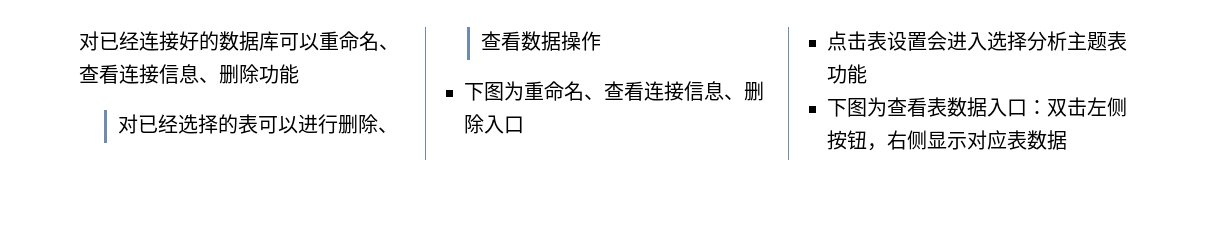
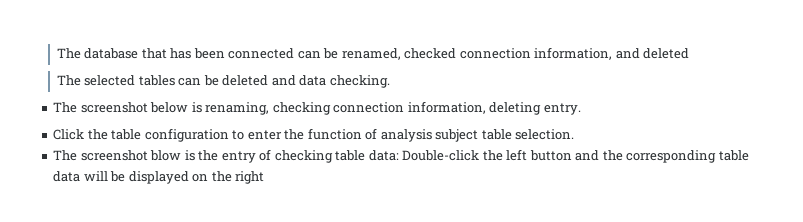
[79,31,399,51] [79,64,299,84] [117,114,398,134] [480,31,601,51] [464,81,764,101] [464,114,524,134] [827,31,1127,51] [827,64,867,84] [827,97,1127,117] [827,130,1067,151] 对已经连接好的数据库可以重命名、查看连接信息、删除功能 // 对已经选择的表可以进行删除、查看数据操作 // 下图为重命名、查看连接信息、删除入口 // 点击表设置会进入选择分析主题表功能 // 下图为查看表数据入口：双击左侧按钮，右侧显示对应表数据 -> [56,47,690,60] [56,75,390,88] [53,101,581,115] [53,128,575,142] [53,149,749,163] [53,171,265,184] The database that has been connected can be renamed, checked connection information, and deleted // The selected tables can be deleted and data checking. // The screenshot below is renaming, checking connection information, deleting entry. // Click the table configuration to enter the function of analysis subject table selection. // The screenshot blow is the entry of checking table data: Double-click the left button and the corresponding table data will be displayed on the right

